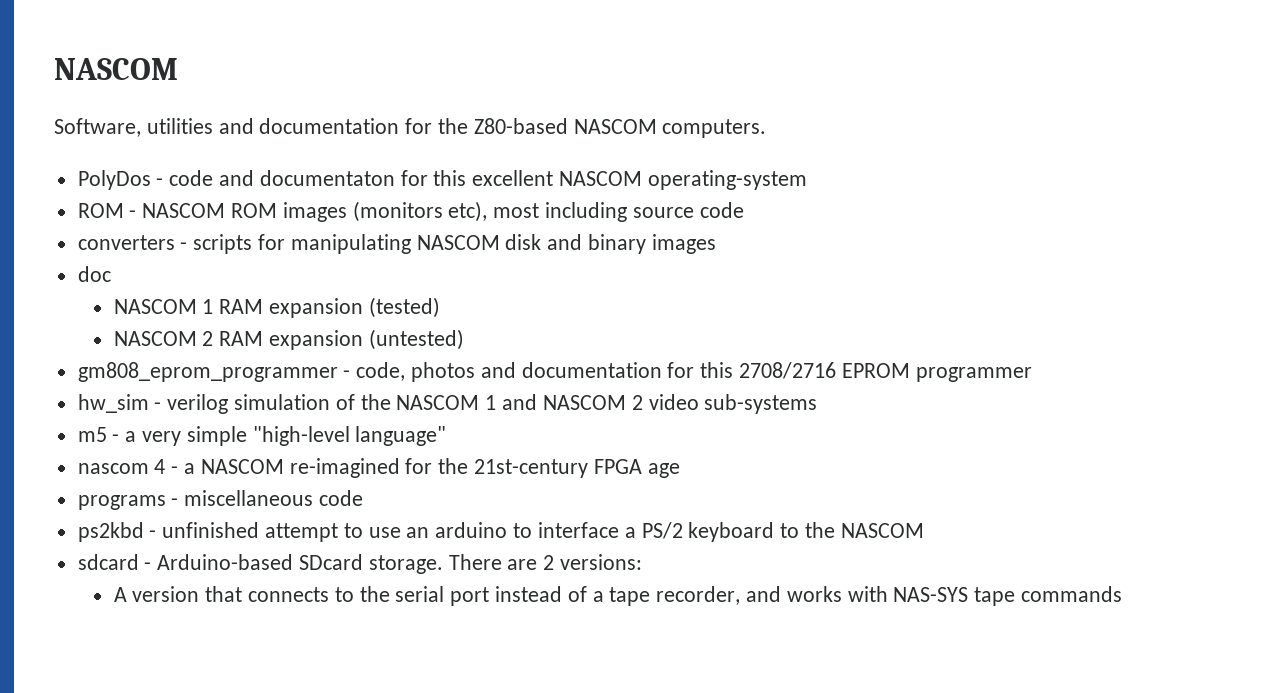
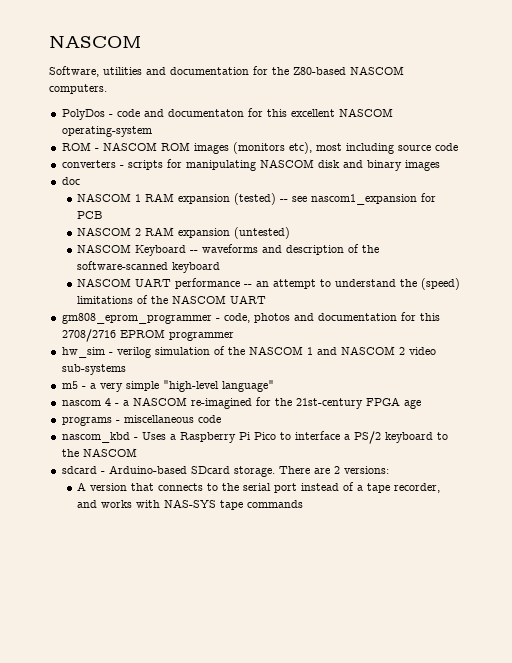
(440, 307) none -> [279,193,436,205] [76,211,102,219] -- see nascom1_expansion for PCB
(464, 339) none -> [76,244,379,256] [76,261,220,273] [76,278,460,290] [76,295,266,304] // NASCOM Keyboard -- waveforms and description of the software-scanned keyboard // NASCOM UART performance -- an attempt to understand the (speed) limitations of the NASCOM UART
[77,522,508,542] ps2kbd - unfinished attempt to use an arduino -> [61,432,276,443] nascom_kbd - Uses a Raspberry Pi Pico

